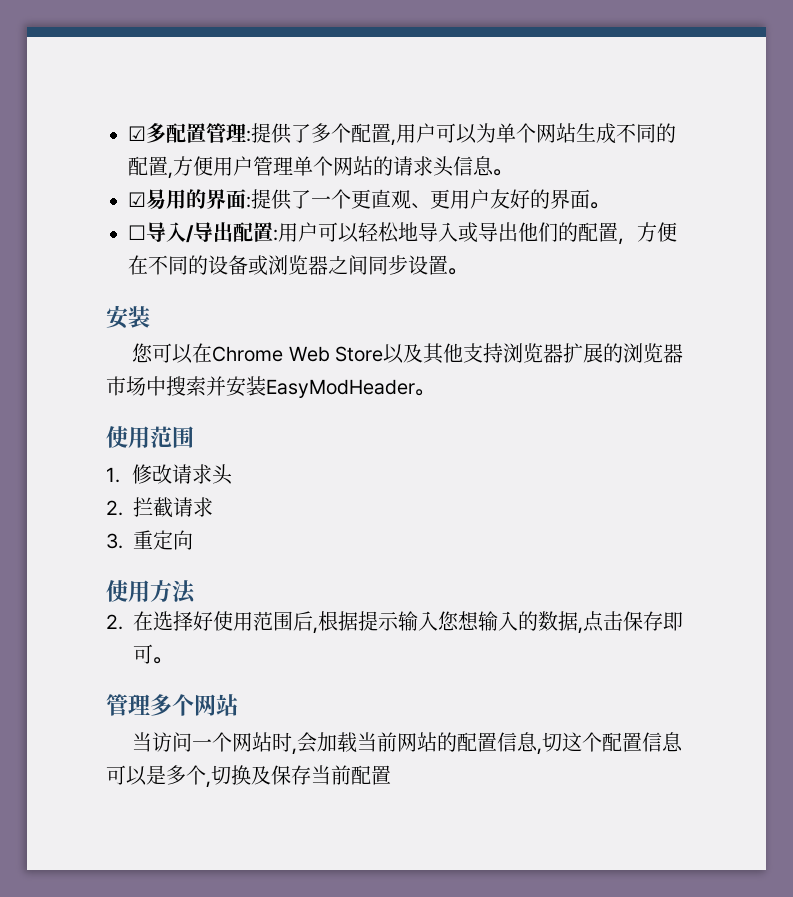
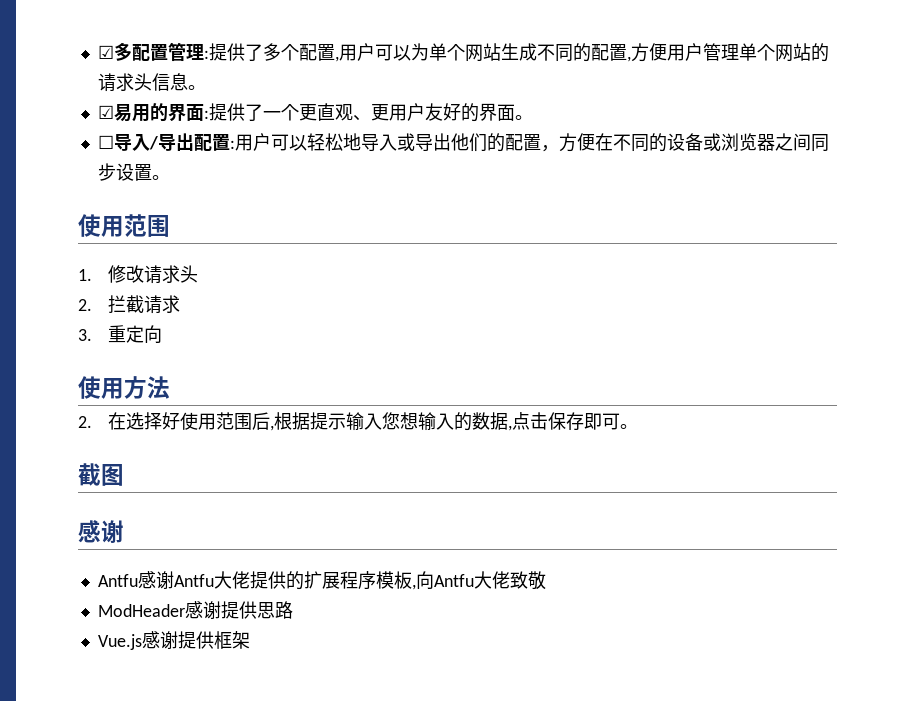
[106,305,150,329] [132,343,683,364] [106,376,434,398] // 安装 // 您可以在Chrome Web Store以及其他支持浏览器扩展的浏览器市场中搜索并安装EasyModHeader。 -> (170, 177) none
[106,694,238,716] [132,732,684,755] [106,765,391,788] 管理多个网站 // 当访问一个网站时,会加载当前网站的配置信息,切这个配置信息可以是多个,切换及保存当前配置 -> [78,463,124,486] [78,520,124,543] [97,571,546,590] [97,601,293,619] [97,631,250,650] 截图 // 感谢 // Antfu感谢Antfu大佬提供的扩展程序模板,向Antfu大佬致敬 // ModHeader感谢提供思路 // Vue.js感谢提供框架

